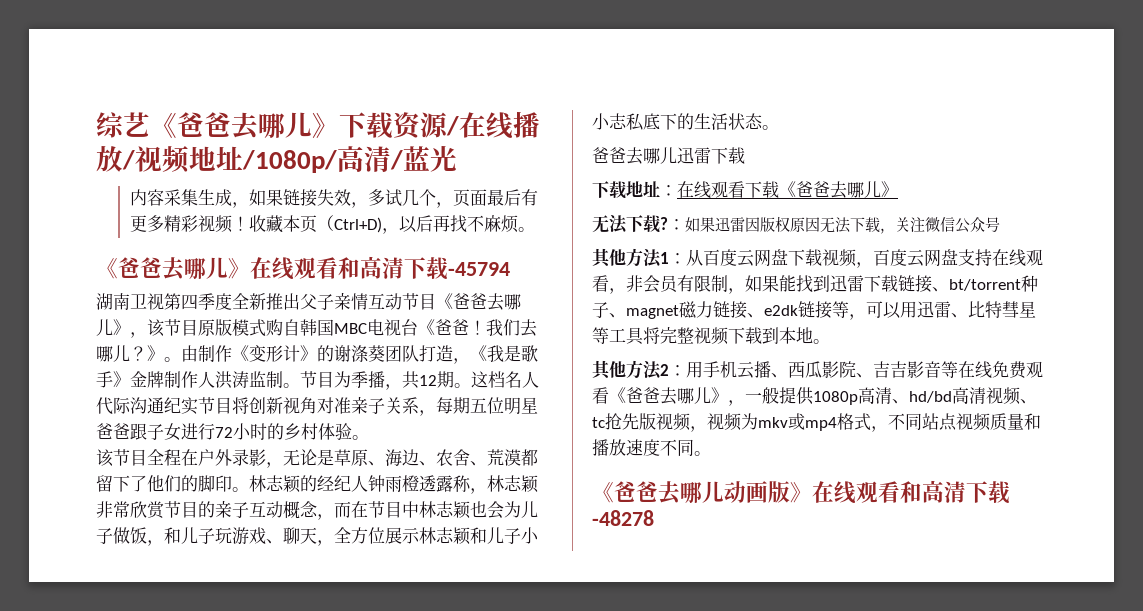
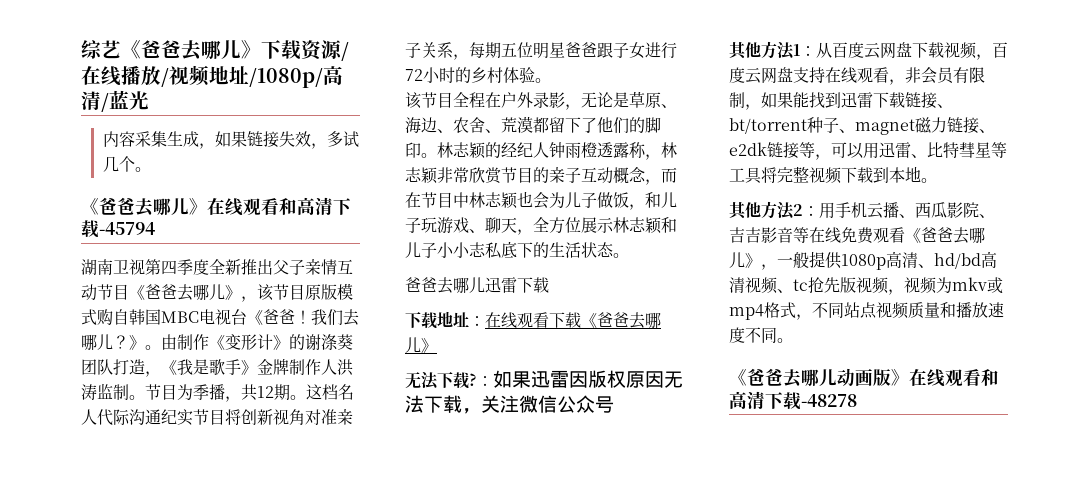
[435,189,538,208] [129,215,518,234] ，页面最后有更多精彩视频！收藏本页（Ctrl+D)，以后再找不麻烦 -> (135, 164) none

